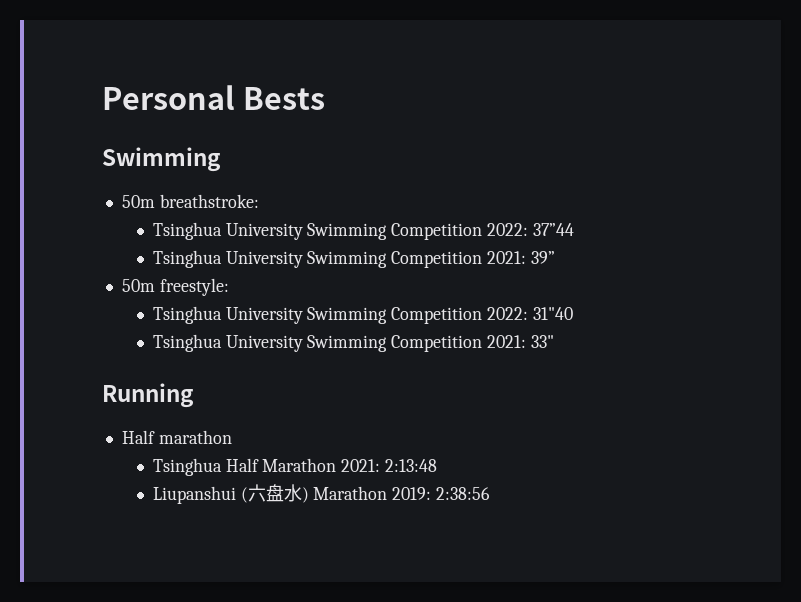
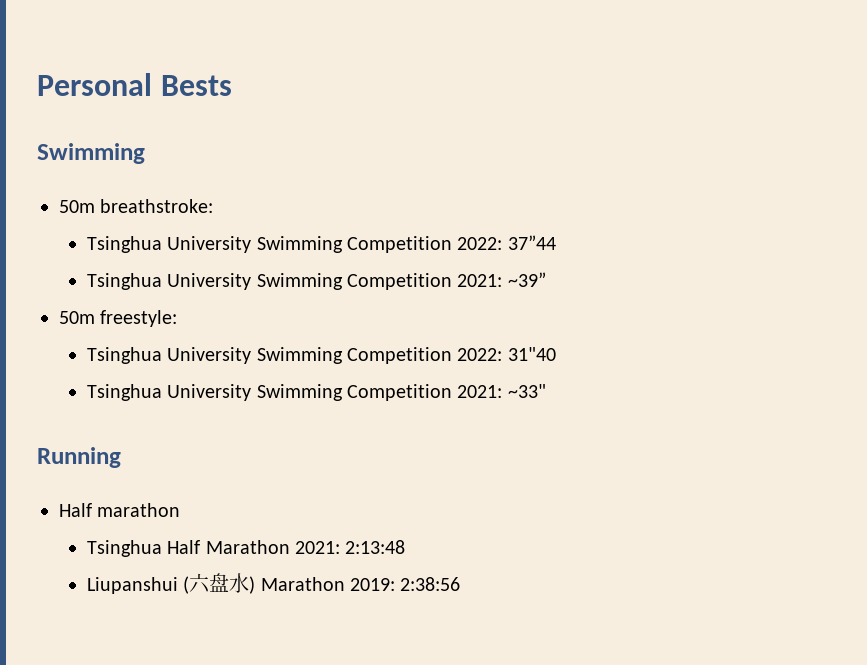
[531,251,556,264] 39” -> [507,272,546,287] ~39”
[531,335,555,348] 33" -> [507,384,546,398] ~33"

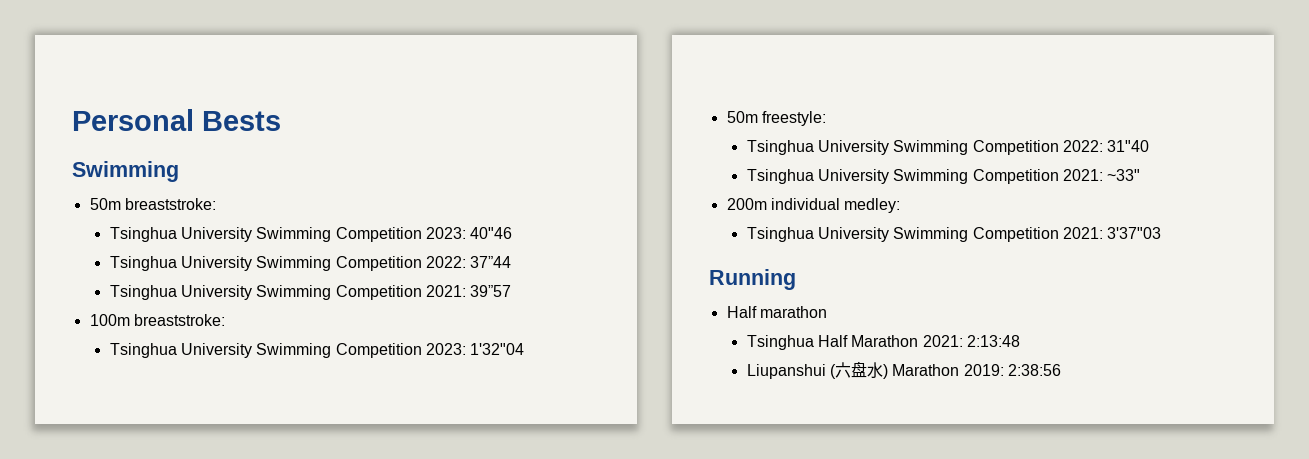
[100,199,214,213] breathstroke: -> [124,198,216,210] [109,227,513,242] breaststroke: // Tsinghua University Swimming Competition 2023: 40"46
[507,272,546,287] ~39” -> [470,285,512,297] [89,314,225,326] [109,343,525,358] 39”57 // 100m breaststroke: // Tsinghua University Swimming Competition 2023: 1'32"04
(546, 391) none -> [726,198,901,213] [746,227,1162,242] // 200m individual medley: // Tsinghua University Swimming Competition 2021: 3'37"03

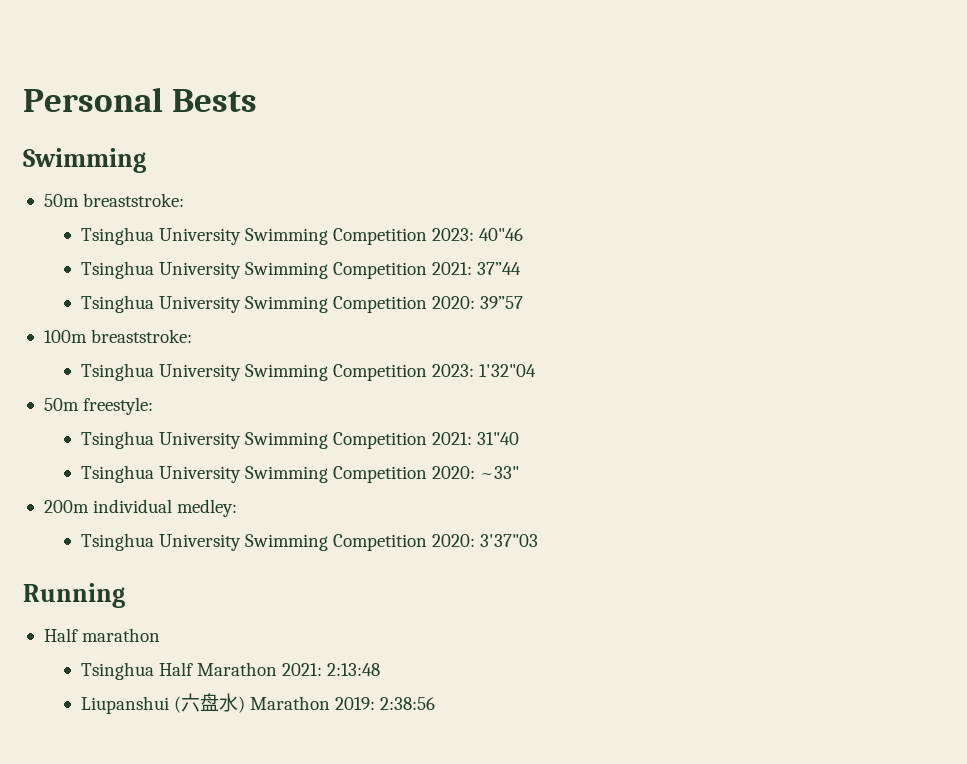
[425,256,466,268] 2022: -> [432,262,473,275] 2021:
[425,285,466,297] 2021: -> [432,296,476,309] 2020:
[1062,140,1103,152] 2022: -> [432,432,473,445] 2021:
[1062,169,1103,181] 2021: -> [432,466,476,479] 2020:
[1062,227,1103,239] 2021: -> [432,534,476,547] 2020:

